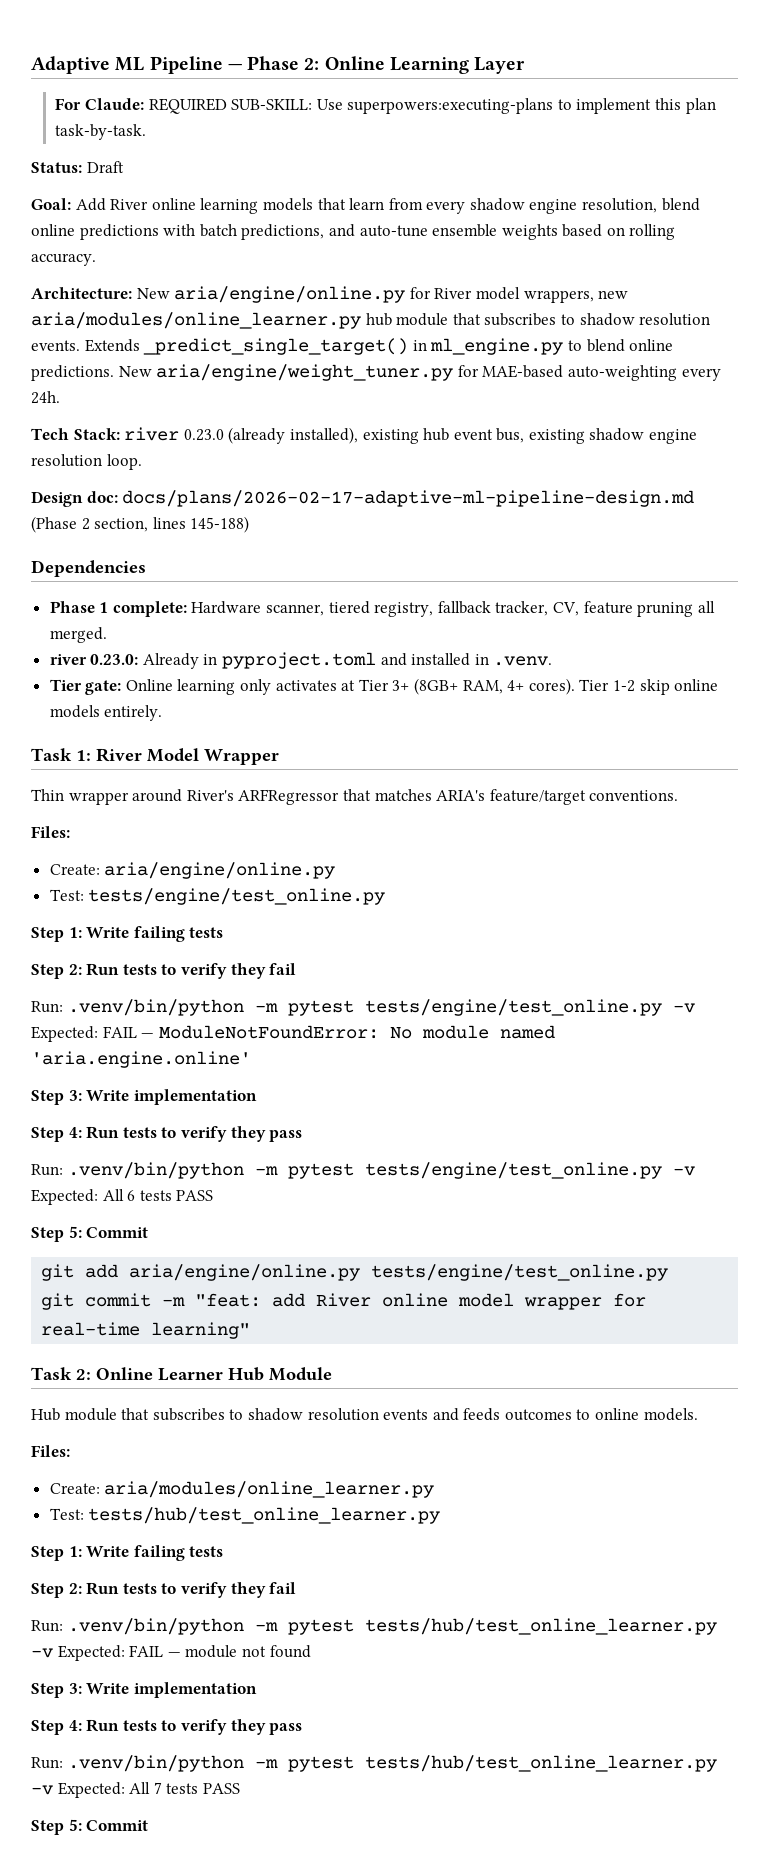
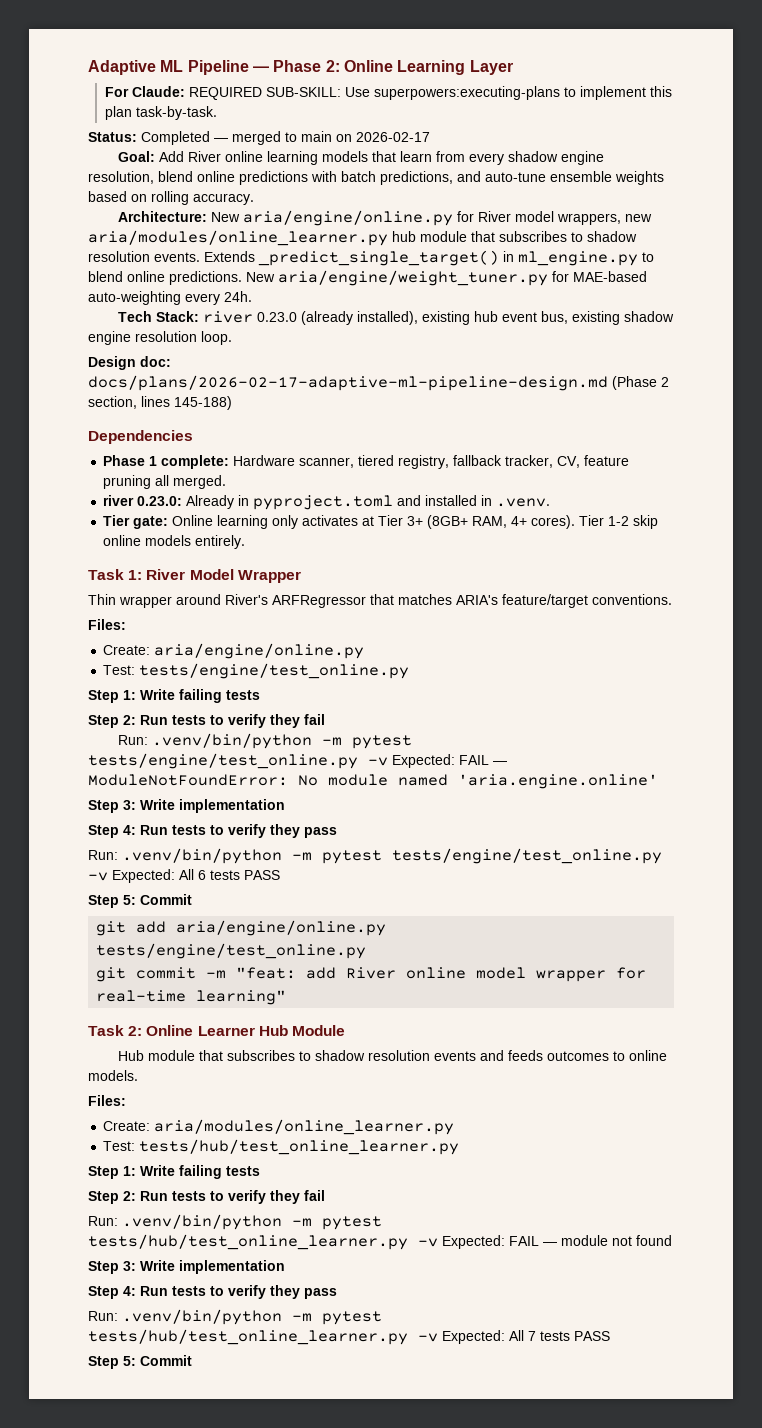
[86,161,124,173] Draft -> [141,131,430,145] Completed — merged to main on 2026-02-17

